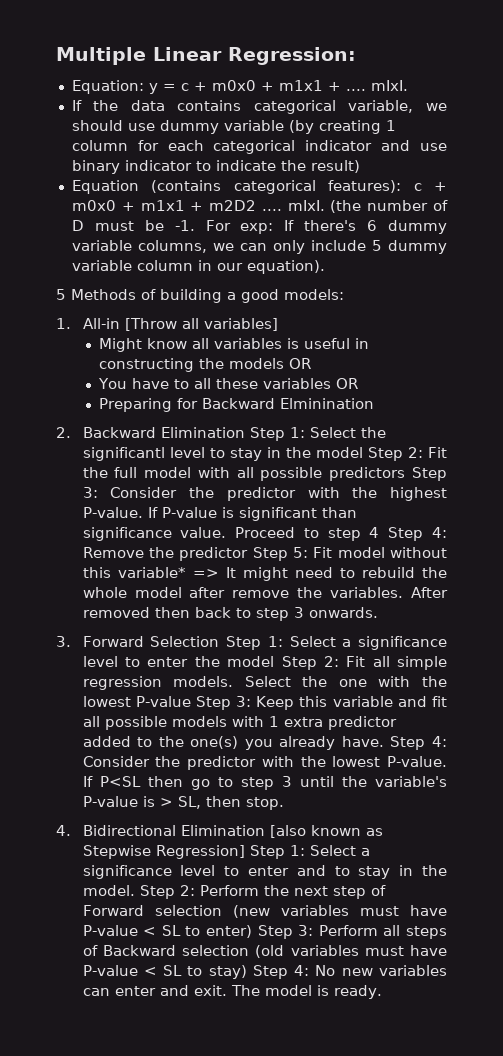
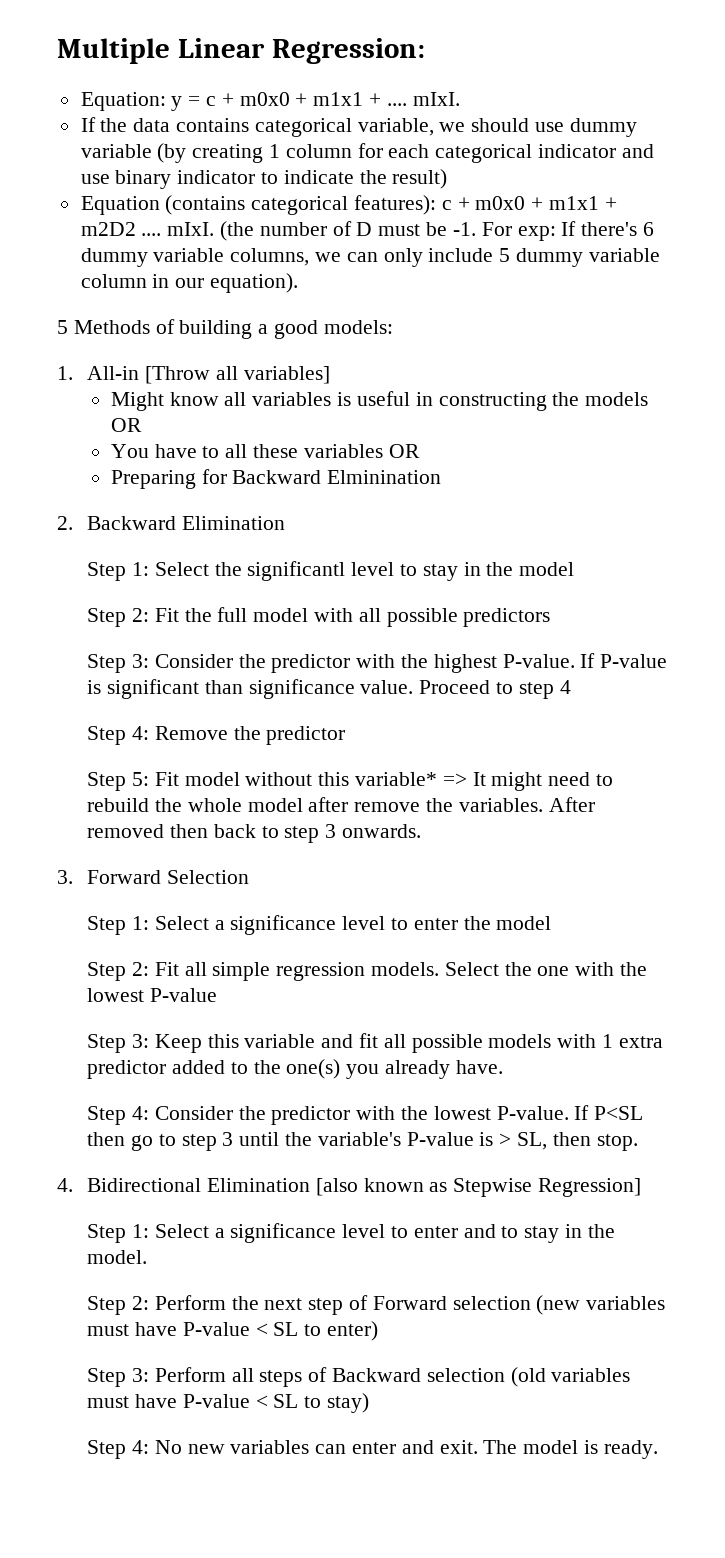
(245, 432) none -> (286, 523) //
(363, 452) none -> (575, 569) //
(406, 474) none -> (551, 617) //
(380, 532) none -> (571, 687) //
(249, 554) none -> (346, 735) //
(220, 641) none -> (250, 877) //
(275, 661) none -> (552, 923) //
(191, 701) none -> (218, 995) //
(384, 741) none -> (503, 1067) //
(245, 852) none -> (642, 1187) //
(135, 890) none -> (148, 1257) //
(253, 931) none -> (379, 1331) //
(247, 972) none -> (370, 1403) //

